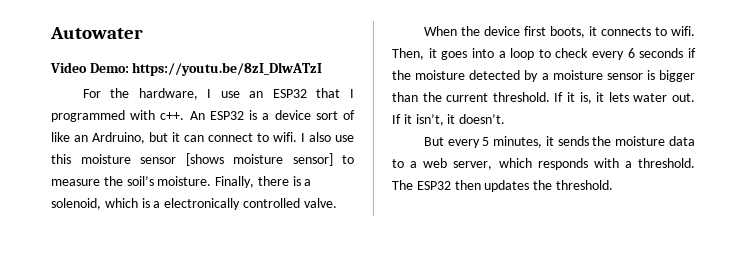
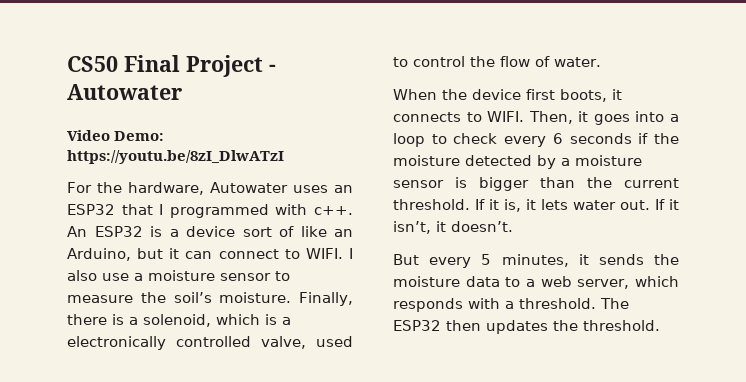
(50, 33) none -> [67,55,276,77] CS50 Final Project -
[207,89,240,98] I use -> [210,182,328,193] Autowater uses
[92,132,145,144] Ardruino, -> [67,248,131,261] Arduino,
[273,132,297,142] wifi. -> [305,248,343,259] WIFI.
[51,153,333,166] this moisture sensor [shows moisture sensor] -> [134,270,271,281] a moisture sensor
[303,198,337,208] valve. -> [261,336,353,349] [393,56,601,67] valve, used to control the flow of water.
[671,26,695,36] wifi. -> [487,111,525,122] WIFI.

